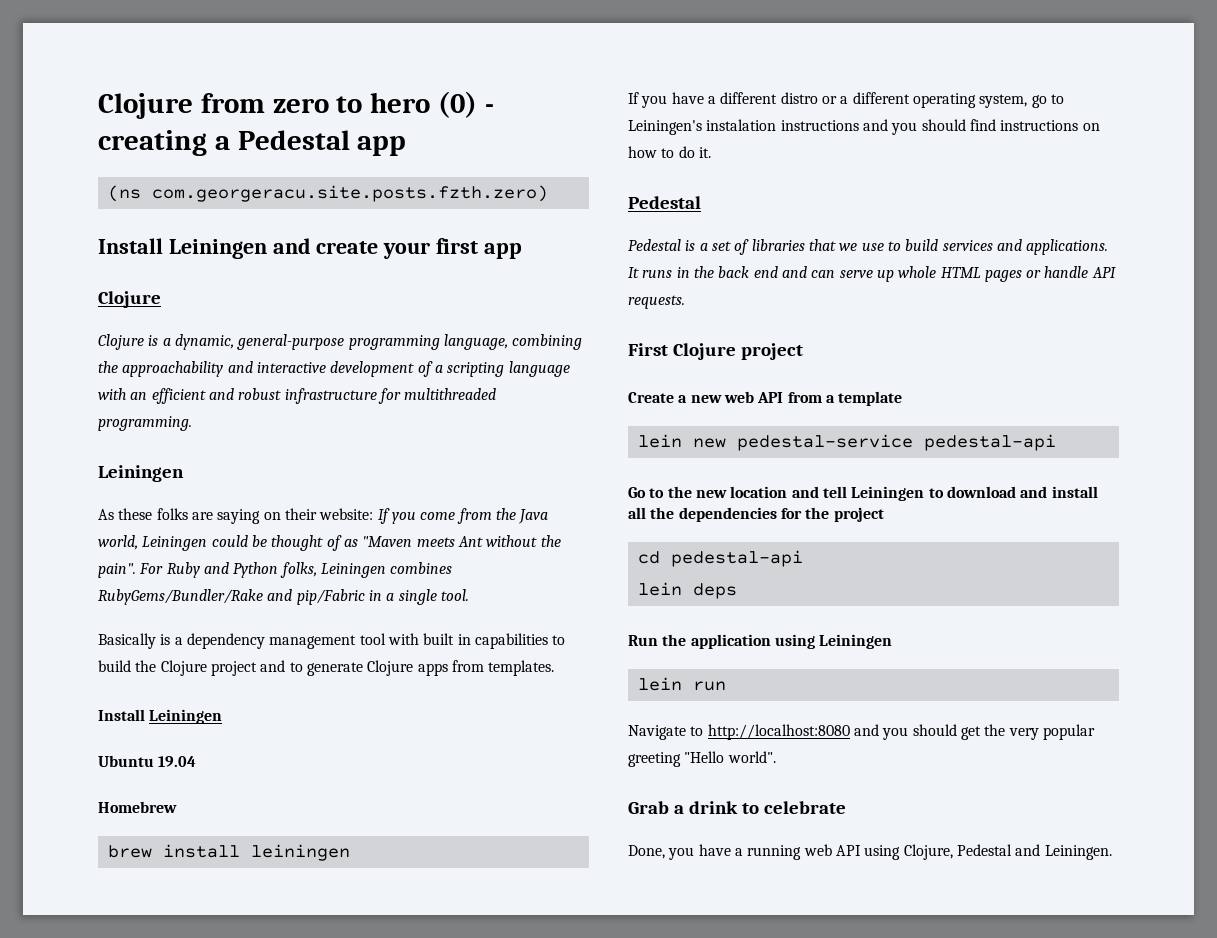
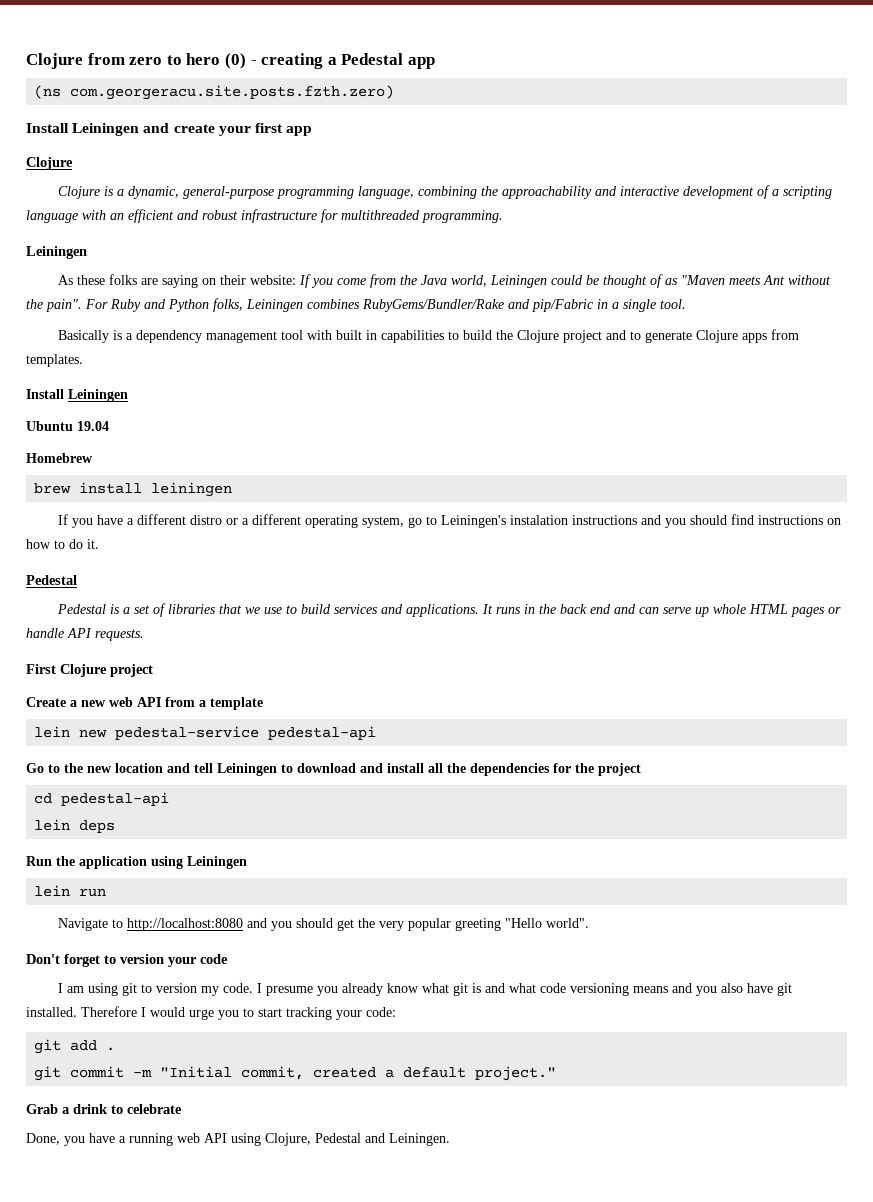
(776, 757) none -> [26,954,228,967] [58,983,793,996] [26,1006,396,1020] [34,1039,116,1054] [34,1066,557,1081] // Don't forget to version your code // I am using git to version my code. I presume you already know what git is and what code versioning means and you also have git installed. Therefore I would urge you to start tracking your code: // git add . // git commit -m "Initial commit, created a default project."

